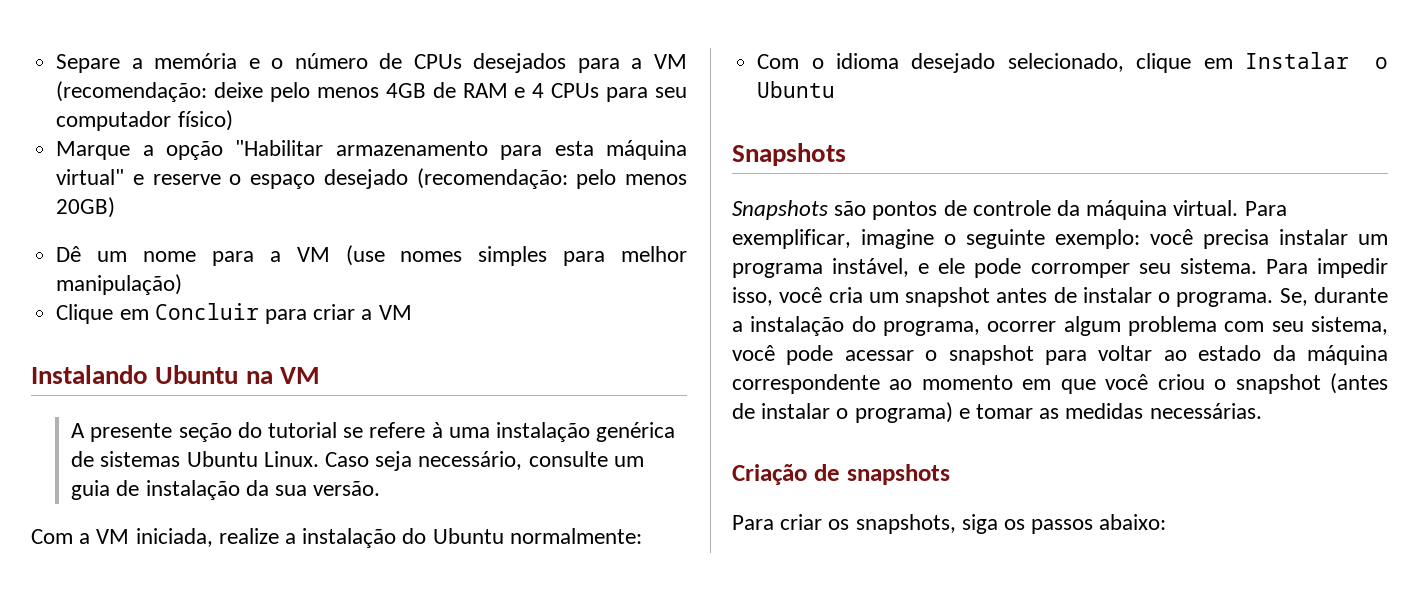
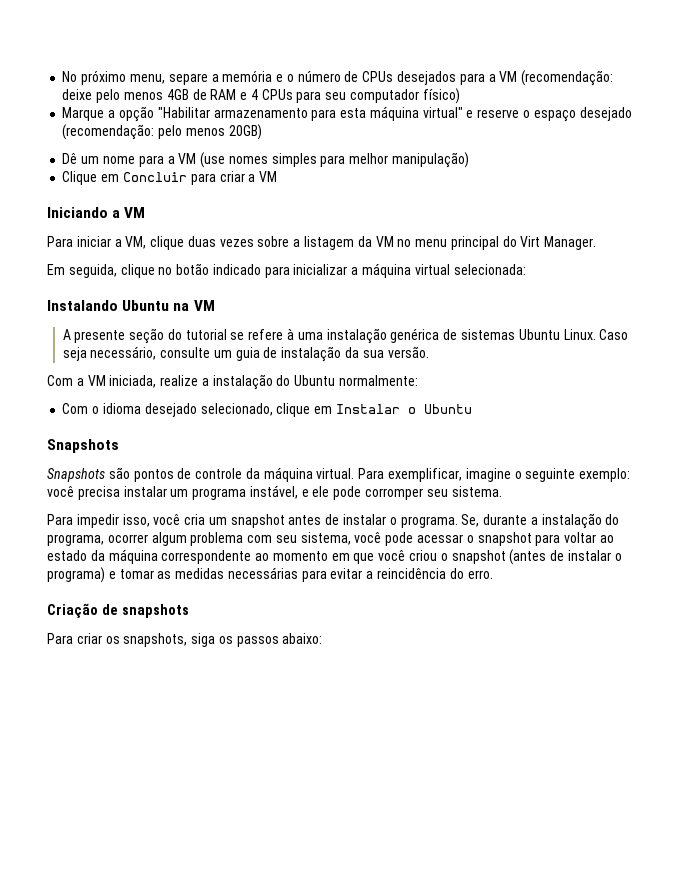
[56,54,121,73] Separe -> [62,70,208,85] No próximo menu, separe
(412, 312) none -> [47,207,146,218] [47,236,597,250] [47,263,526,278] // Iniciando a VM // Para iniciar a VM, clique duas vezes sobre a listagem da VM no menu principal do Virt Manager. // Em seguida, clique no botão indicado para inicializar a máquina virtual selecionada:
(1257, 266) none -> (502, 491) //
[1149,403,1262,419] necessárias. -> [227,567,493,582] necessárias para evitar a reincidência do erro.

